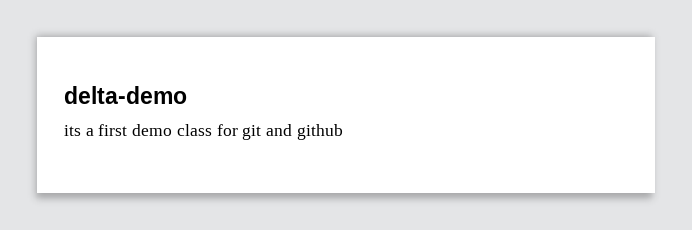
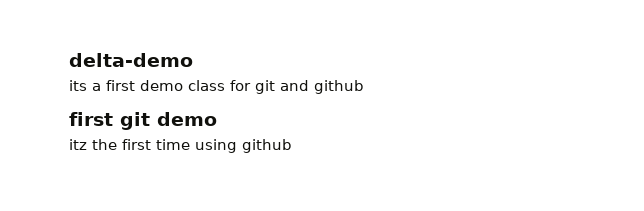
(343, 132) none -> [69,112,217,130] [69,139,292,153] // first git demo // itz the first time using github

